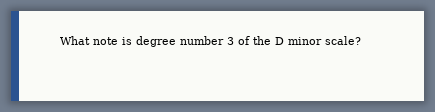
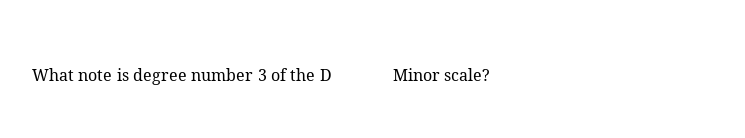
[288,37,322,45] minor -> [393,68,440,81] Minor

